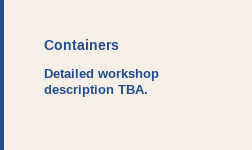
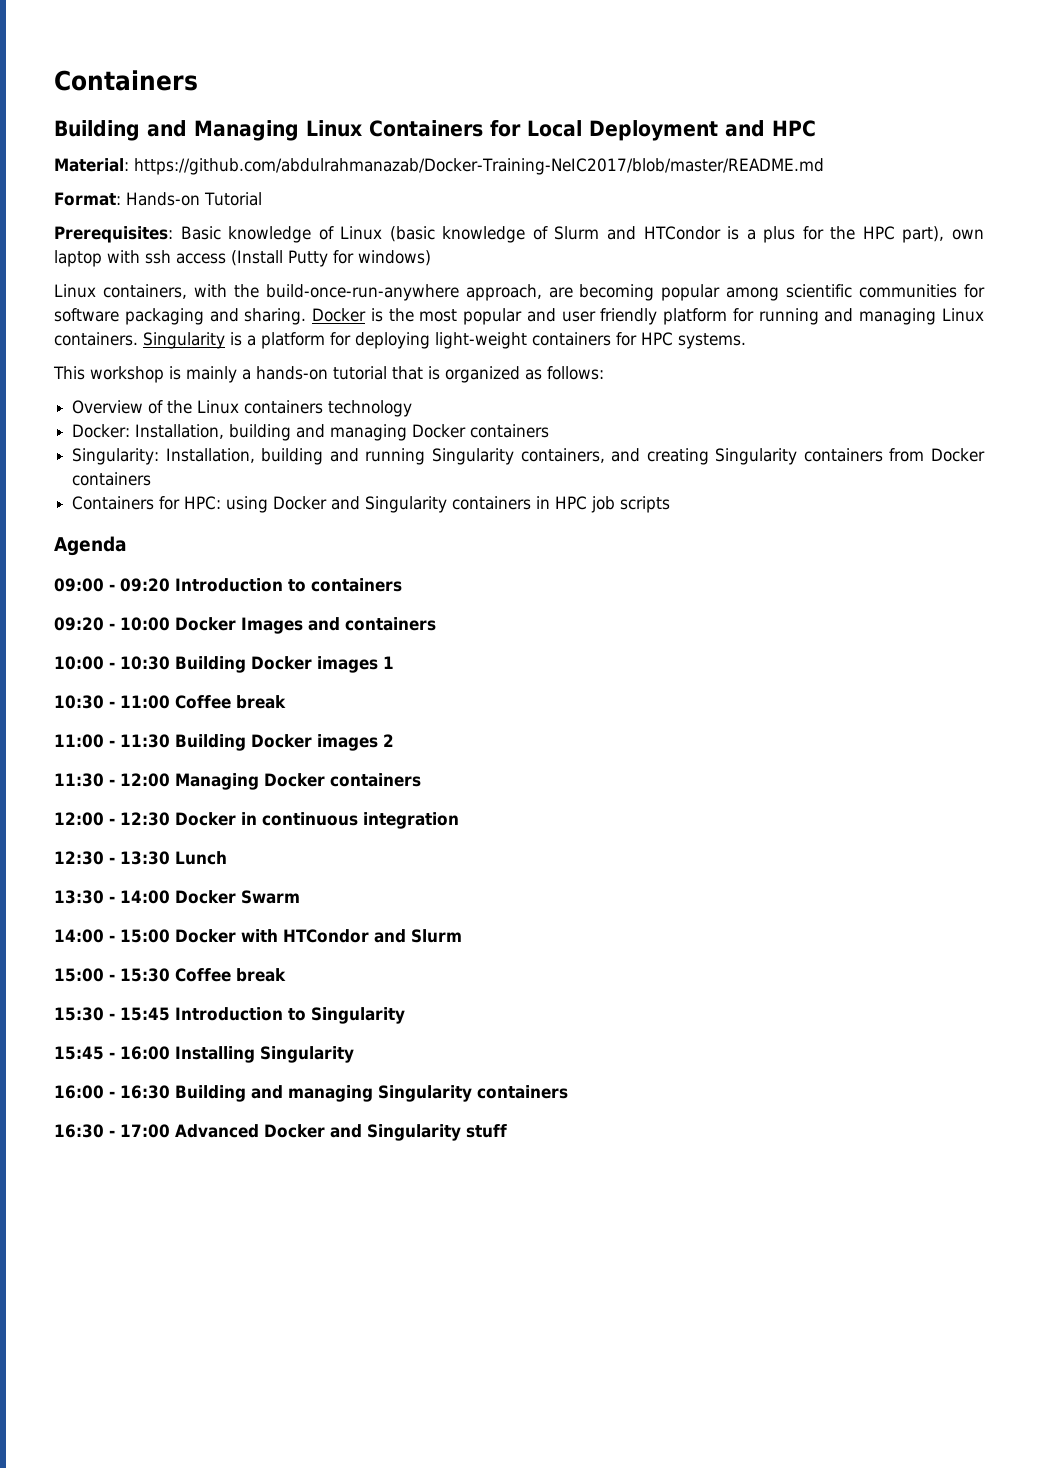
[44,69,159,81] [44,85,148,97] Detailed workshop description TBA. -> [54,120,816,141] [54,158,824,175] [54,192,262,206] [54,226,984,243] [54,250,431,267] [54,284,985,301] [54,308,984,325] [54,332,746,349] [53,366,604,383] [72,400,413,417] [72,424,550,441] [72,448,986,465] [72,472,152,486] [72,496,671,513] [54,536,127,556] [54,578,402,592] [54,617,436,634] [54,656,394,673] [54,695,286,709] [54,734,394,751] [54,773,421,790] [54,812,459,829] [54,851,227,865] [54,890,300,904] [54,929,462,943] [54,968,286,982] [54,1007,405,1024] [54,1046,354,1063] [54,1085,568,1102] [54,1124,507,1141] Building and Managing Linux Containers for Local Deployment and HPC // Material: https://github.com/abdulrahmanazab/Docker-Training-NeIC2017/blob/master/README.md // Format: Hands-on Tutorial // Prerequisites: Basic knowledge of Linux (basic knowledge of Slurm and HTCondor is a plus for the HPC part), own laptop with ssh access (Install Putty for windows) // Linux containers, with the build-once-run-anywhere approach, are becoming popular among scientific communities for software packaging and sharing. Docker is the most popular and user friendly platform for running and managing Linux containers. Singularity is a platform for deploying light-weight containers for HPC systems. // This workshop is mainly a hands-on tutorial that is organized as follows: // Overview of the Linux containers technology // Docker: Installation, building and managing Docker containers // Singularity: Installation, building and running Singularity containers, and creating Singularity containers from Docker containers // Containers for HPC: using Docker and Singularity containers in HPC job scripts // Agenda // 09:00 - 09:20 Introduction to containers // 09:20 - 10:00 Docker Images and containers // 10:00 - 10:30 Building Docker images 1 // 10:30 - 11:00 Coffee break // 11:00 - 11:30 Building Docker images 2 // 11:30 - 12:00 Managing Docker containers // 12:00 - 12:30 Docker in continuous integration // 12:30 - 13:30 Lunch // 13:30 - 14:00 Docker Swarm // 14:00 - 15:00 Docker with HTCondor and Slurm // 15:00 - 15:30 Coffee break // 15:30 - 15:45 Introduction to Singularity // 15:45 - 16:00 Installing Singularity // 16:00 - 16:30 Building and managing Singularity containers // 16:30 - 17:00 Advanced Docker and Singularity stuff

